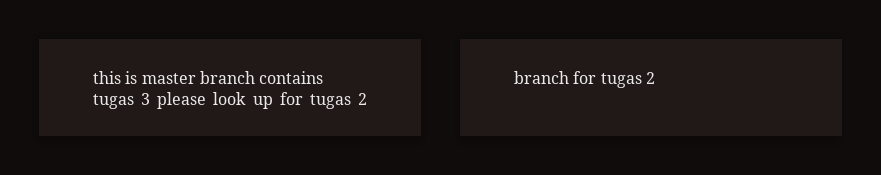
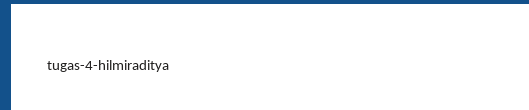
[93,71,324,84] [93,92,367,109] [514,71,655,88] this is master branch contains tugas 3 please look up for tugas 2 branch for tugas 2 -> [47,60,169,72] tugas-4-hilmiraditya

